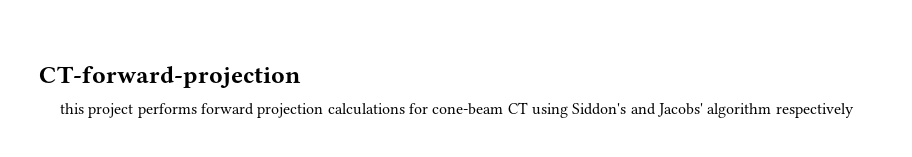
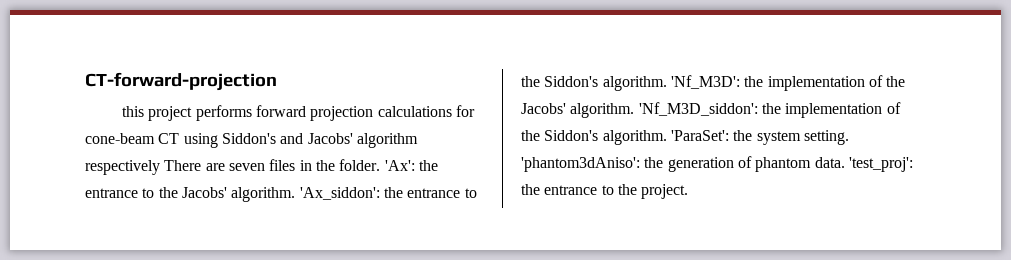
(854, 110) none -> [164,159,438,171] [85,187,477,202] [521,75,906,91] [521,102,901,118] [521,130,849,145] [521,156,913,172] [521,184,689,199] There are seven files in the folder. 'Ax': the entrance to the Jacobs' algorithm. 'Ax_siddon': the entrance to the Siddon's algorithm. 'Nf_M3D': the implementation of the Jacobs' algorithm. 'Nf_M3D_siddon': the implementation of the Siddon's algorithm. 'ParaSet': the system setting. 'phantom3dAniso': the generation of phantom data. 'test_proj': the entrance to the project.

